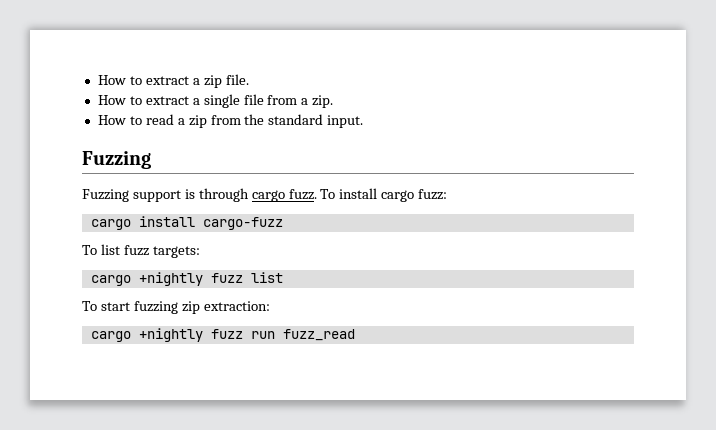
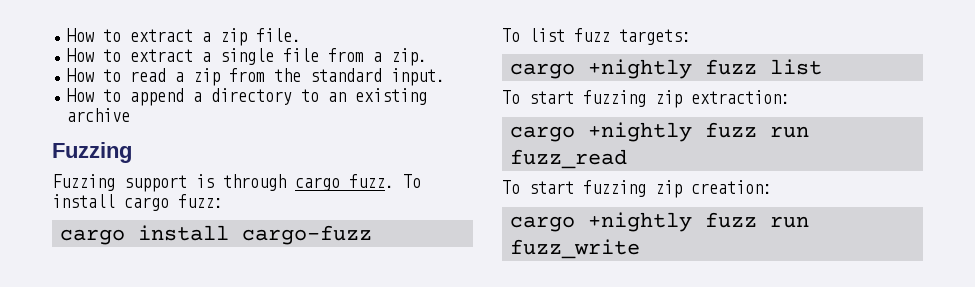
(364, 121) none -> [67,88,428,106] [67,108,131,122] // How to append a directory to an existing archive
(355, 335) none -> [502,180,772,198] [510,212,810,232] [510,239,641,259] // To start fuzzing zip creation: // cargo +nightly fuzz run fuzz_write

